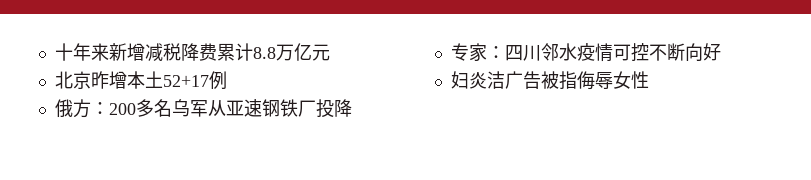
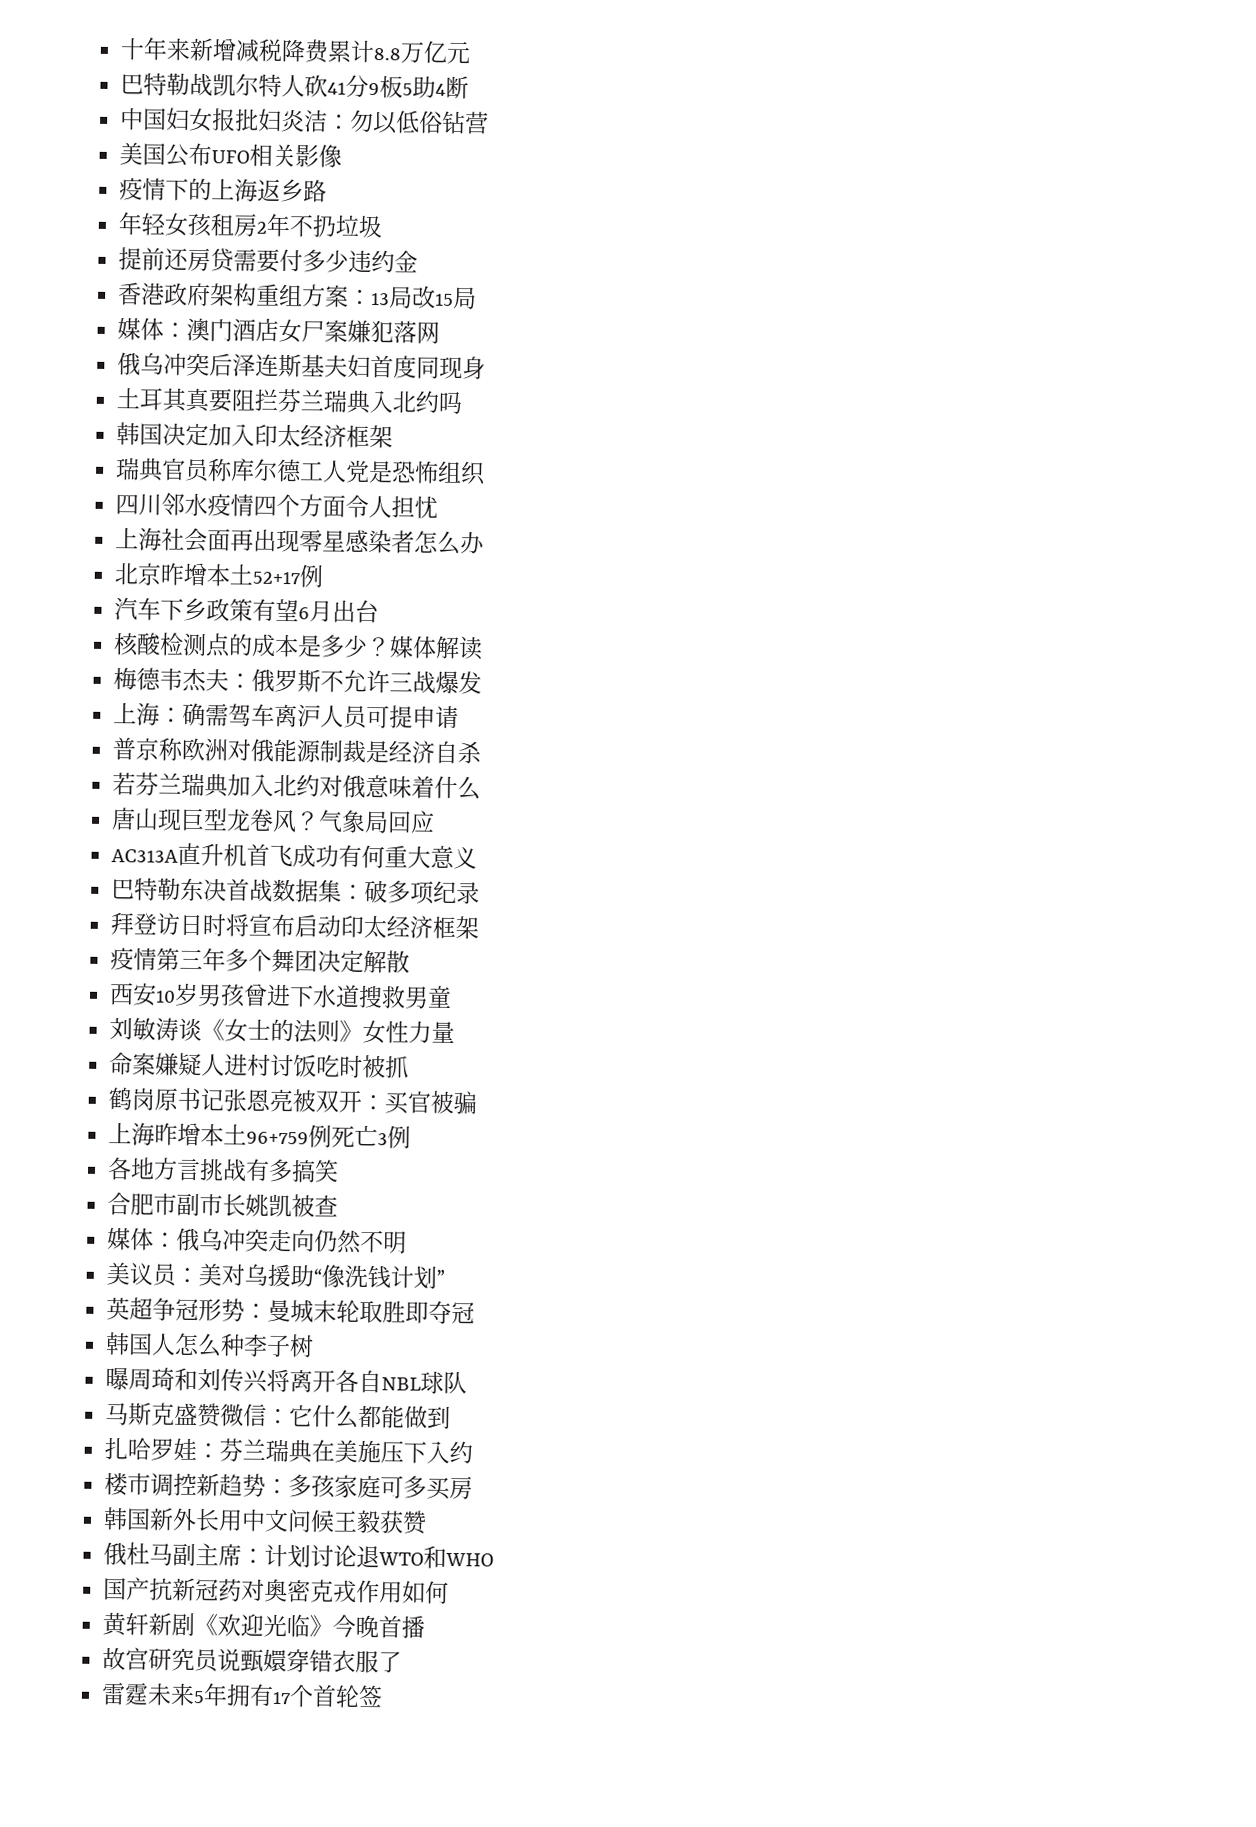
(330, 52) none -> [120,72,470,100] [119,107,490,135] [119,142,343,168] [119,177,328,203] [118,212,384,239] [118,247,419,274] [117,282,478,310] [117,317,441,344] [117,352,487,380] [116,387,463,415] [116,422,394,449] [115,457,487,486] [115,492,439,519] [115,527,486,556] // 巴特勒战凯尔特人砍41分9板5助4断 // 中国妇女报批妇炎洁：勿以低俗钻营 // 美国公布UFO相关影像 // 疫情下的上海返乡路 // 年轻女孩租房2年不扔垃圾 // 提前还房贷需要付多少违约金 // 香港政府架构重组方案：13局改15局 // 媒体：澳门酒店女尸案嫌犯落网 // 俄乌冲突后泽连斯基夫妇首度同现身 // 土耳其真要阻拦芬兰瑞典入北约吗 // 韩国决定加入印太经济框架 // 瑞典官员称库尔德工人党是恐怖组织 // 四川邻水疫情四个方面令人担忧 // 上海社会面再出现零星感染者怎么办
[54,99,352,118] [450,43,721,62] [450,71,649,90] 俄方：200多名乌军从亚速钢铁厂投降 // 专家：四川邻水疫情可控不断向好 // 妇炎洁广告被指侮辱女性 -> [114,597,380,624] [113,632,484,661] [113,667,483,695] [113,702,460,730] [112,737,482,765] [112,772,482,801] [111,807,436,834] [111,842,478,870] [111,877,481,905] [110,912,480,940] [110,947,411,974] [109,982,453,1009] [109,1017,456,1045] [109,1052,410,1079] [108,1087,478,1115] [108,1122,412,1149] [107,1157,340,1183] [107,1192,339,1218] [107,1227,408,1254] [106,1262,446,1289] [106,1297,476,1325] [105,1332,315,1358] [105,1367,468,1395] [105,1402,452,1429] [104,1437,474,1464] [104,1472,474,1501] [103,1507,429,1535] [103,1542,495,1569] [103,1577,450,1604] [102,1611,426,1639] [102,1646,403,1674] [101,1681,384,1708] 汽车下乡政策有望6月出台 // 核酸检测点的成本是多少？媒体解读 // 梅德韦杰夫：俄罗斯不允许三战爆发 // 上海：确需驾车离沪人员可提申请 // 普京称欧洲对俄能源制裁是经济自杀 // 若芬兰瑞典加入北约对俄意味着什么 // 唐山现巨型龙卷风？气象局回应 // AC313A直升机首飞成功有何重大意义 // 巴特勒东决首战数据集：破多项纪录 // 拜登访日时将宣布启动印太经济框架 // 疫情第三年多个舞团决定解散 // 西安10岁男孩曾进下水道搜救男童 // 刘敏涛谈《女士的法则》女性力量 // 命案嫌疑人进村讨饭吃时被抓 // 鹤岗原书记张恩亮被双开：买官被骗 // 上海昨增本土96+759例死亡3例 // 各地方言挑战有多搞笑 // 合肥市副市长姚凯被查 // 媒体：俄乌冲突走向仍然不明 // 美议员：美对乌援助“像洗钱计划” // 英超争冠形势：曼城末轮取胜即夺冠 // 韩国人怎么种李子树 // 曝周琦和刘传兴将离开各自NBL球队 // 马斯克盛赞微信：它什么都能做到 // 扎哈罗娃：芬兰瑞典在美施压下入约 // 楼市调控新趋势：多孩家庭可多买房 // 韩国新外长用中文问候王毅获赞 // 俄杜马副主席：计划讨论退WTO和WHO // 国产抗新冠药对奥密克戎作用如何 // 黄轩新剧《欢迎光临》今晚首播 // 故宫研究员说甄嬛穿错衣服了 // 雷霆未来5年拥有17个首轮签

